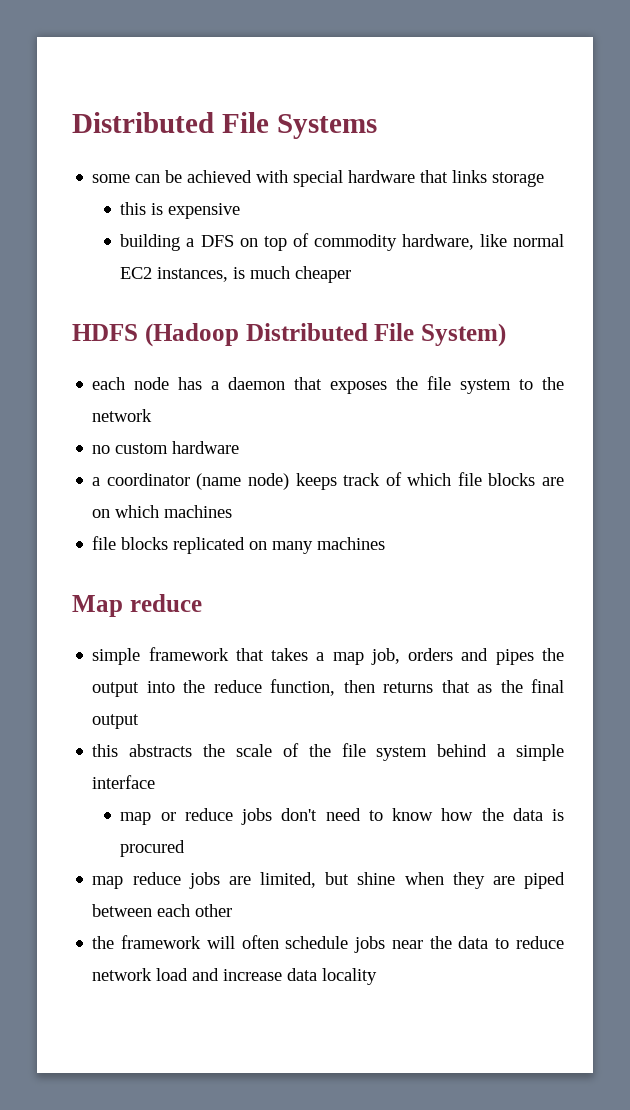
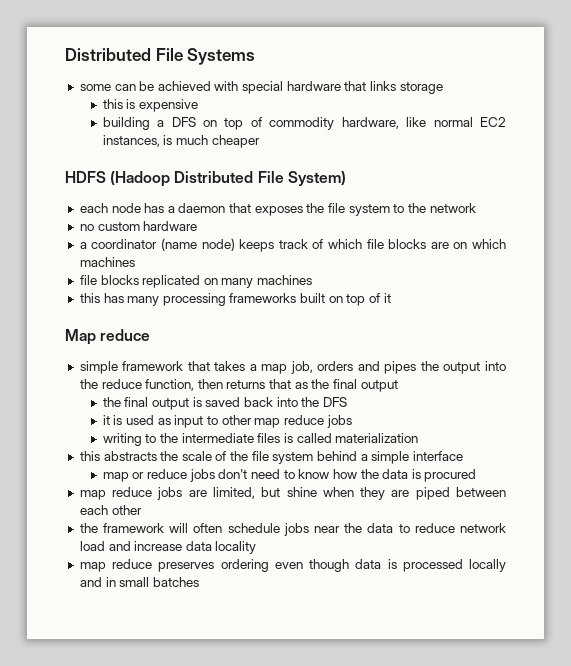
(386, 543) none -> [79,293,391,306] // this has many processing frameworks built on top of it
(140, 721) none -> [102,397,347,410] [102,415,352,428] [102,433,419,446] // the final output is saved back into the DFS // it is used as input to other map reduce jobs // writing to the intermediate files is called materialization
(378, 976) none -> [79,559,506,572] [79,577,199,587] // map reduce preserves ordering even though data is processed locally and in small batches

